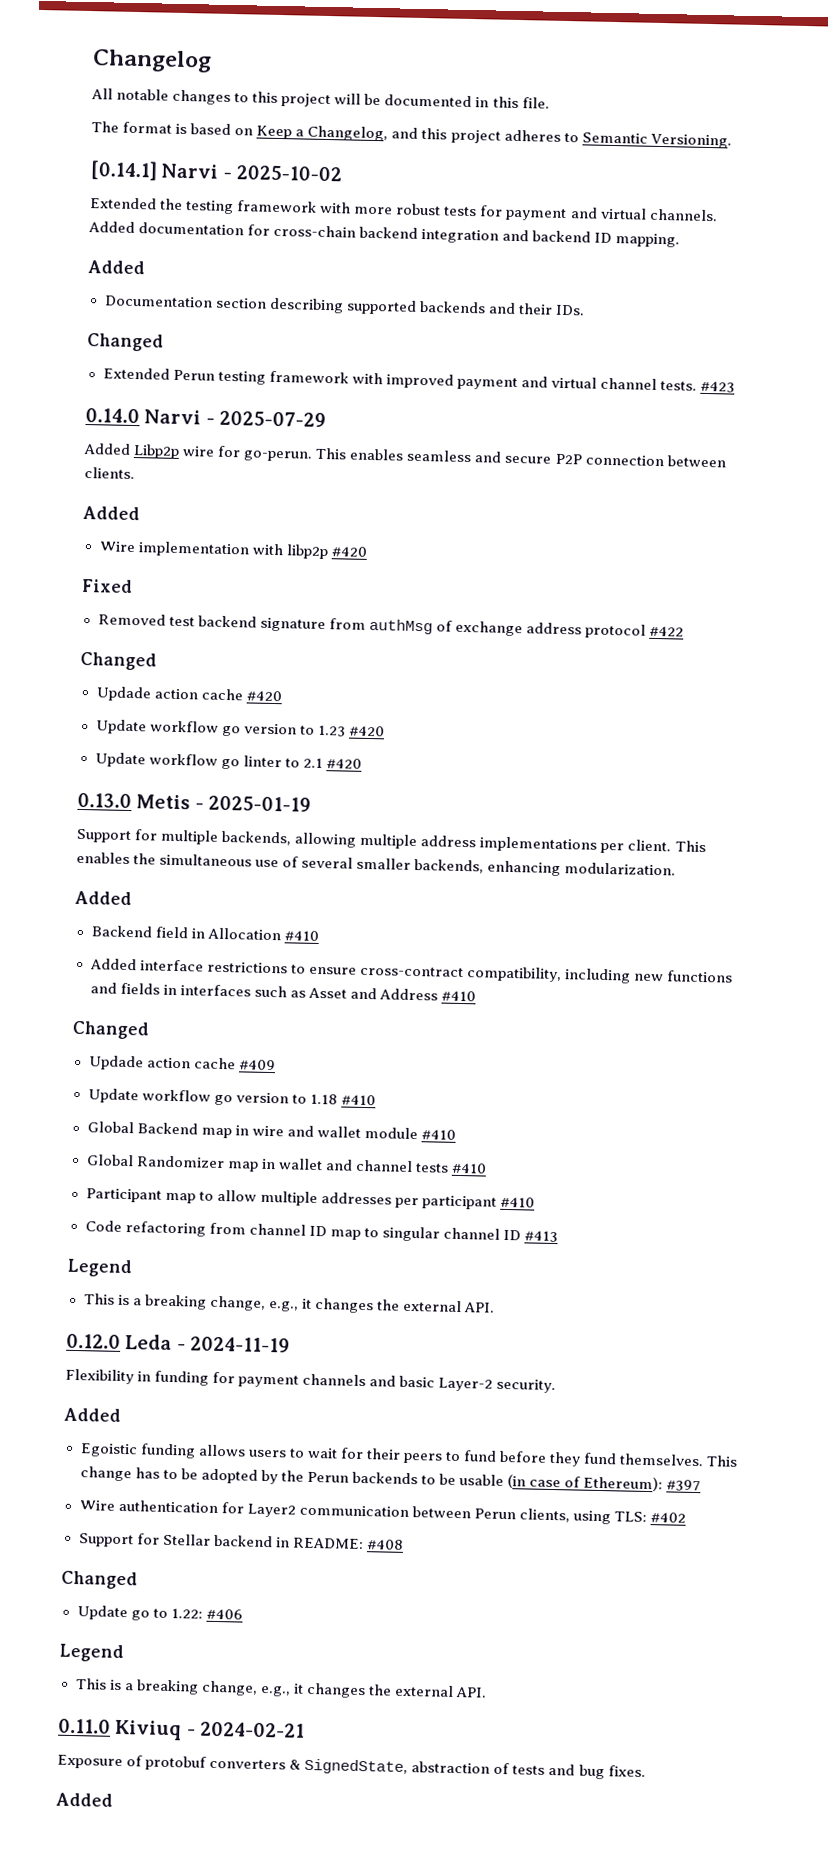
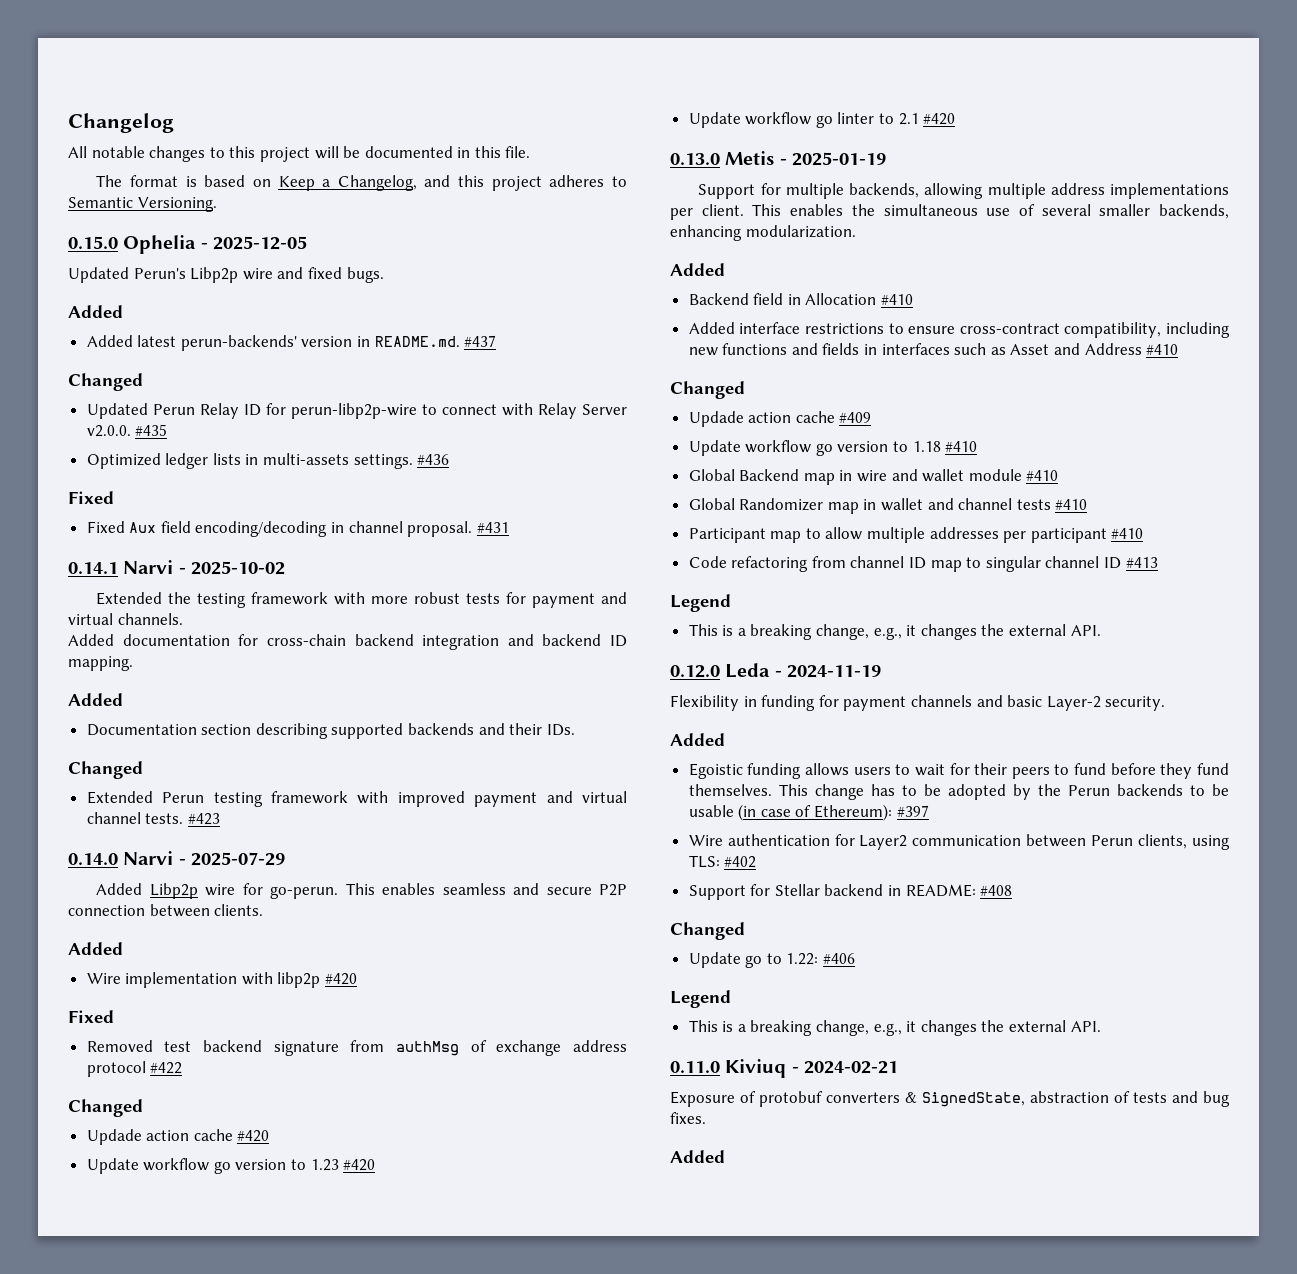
[90,160,158,181] [0.14.1] -> [68,235,308,254] [68,267,384,283] [68,305,123,318] [86,335,497,351] [68,373,143,391] [86,403,627,419] [86,424,168,437] [86,453,450,469] [68,491,114,504] [86,521,509,537] [68,562,118,574] 0.15.0 Ophelia - 2025-12-05 // Updated Perun's Libp2p wire and fixed bugs. // Added // Added latest perun-backends' version in README.md. #437 // Changed // Updated Perun Relay ID for perun-libp2p-wire to connect with Relay Server v2.0.0. #435 // Optimized ledger lists in multi-assets settings. #436 // Fixed // Fixed Aux field encoding/decoding in channel proposal. #431 // 0.14.1

